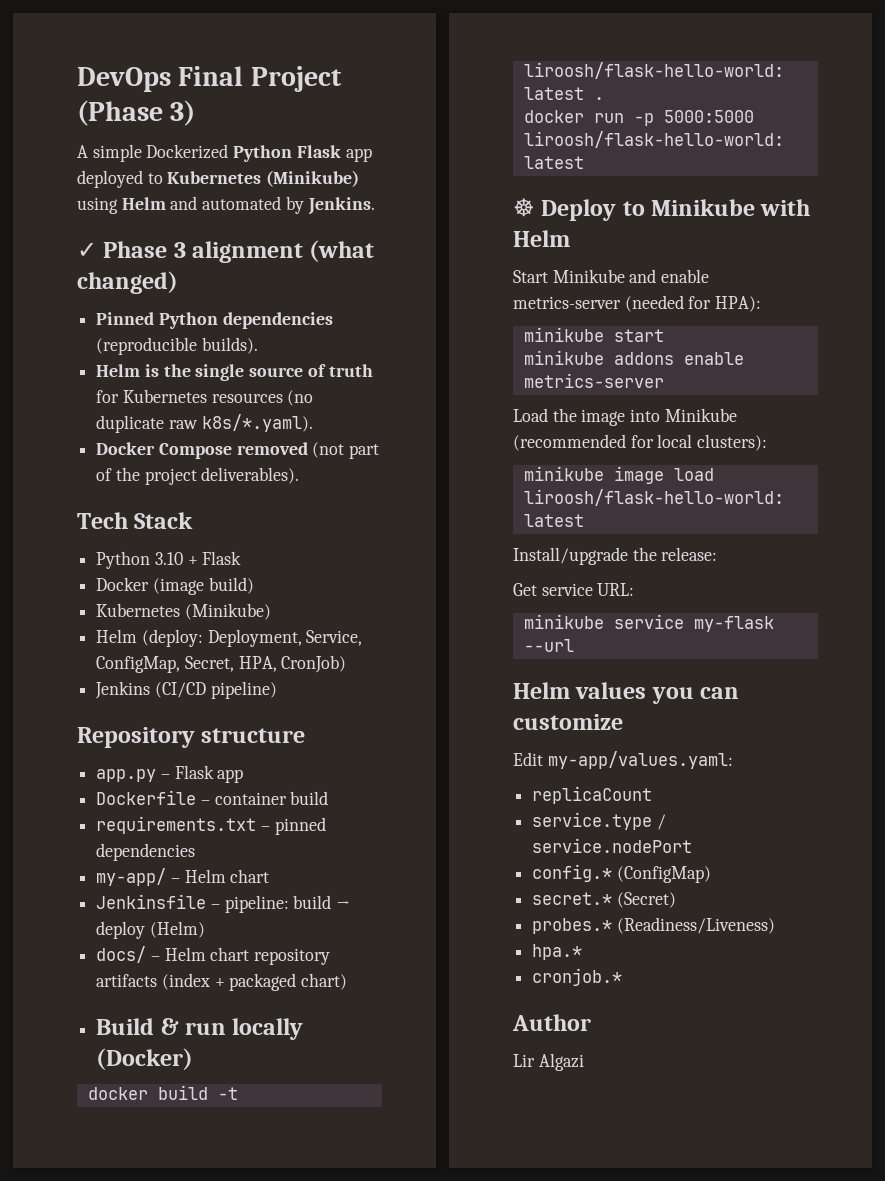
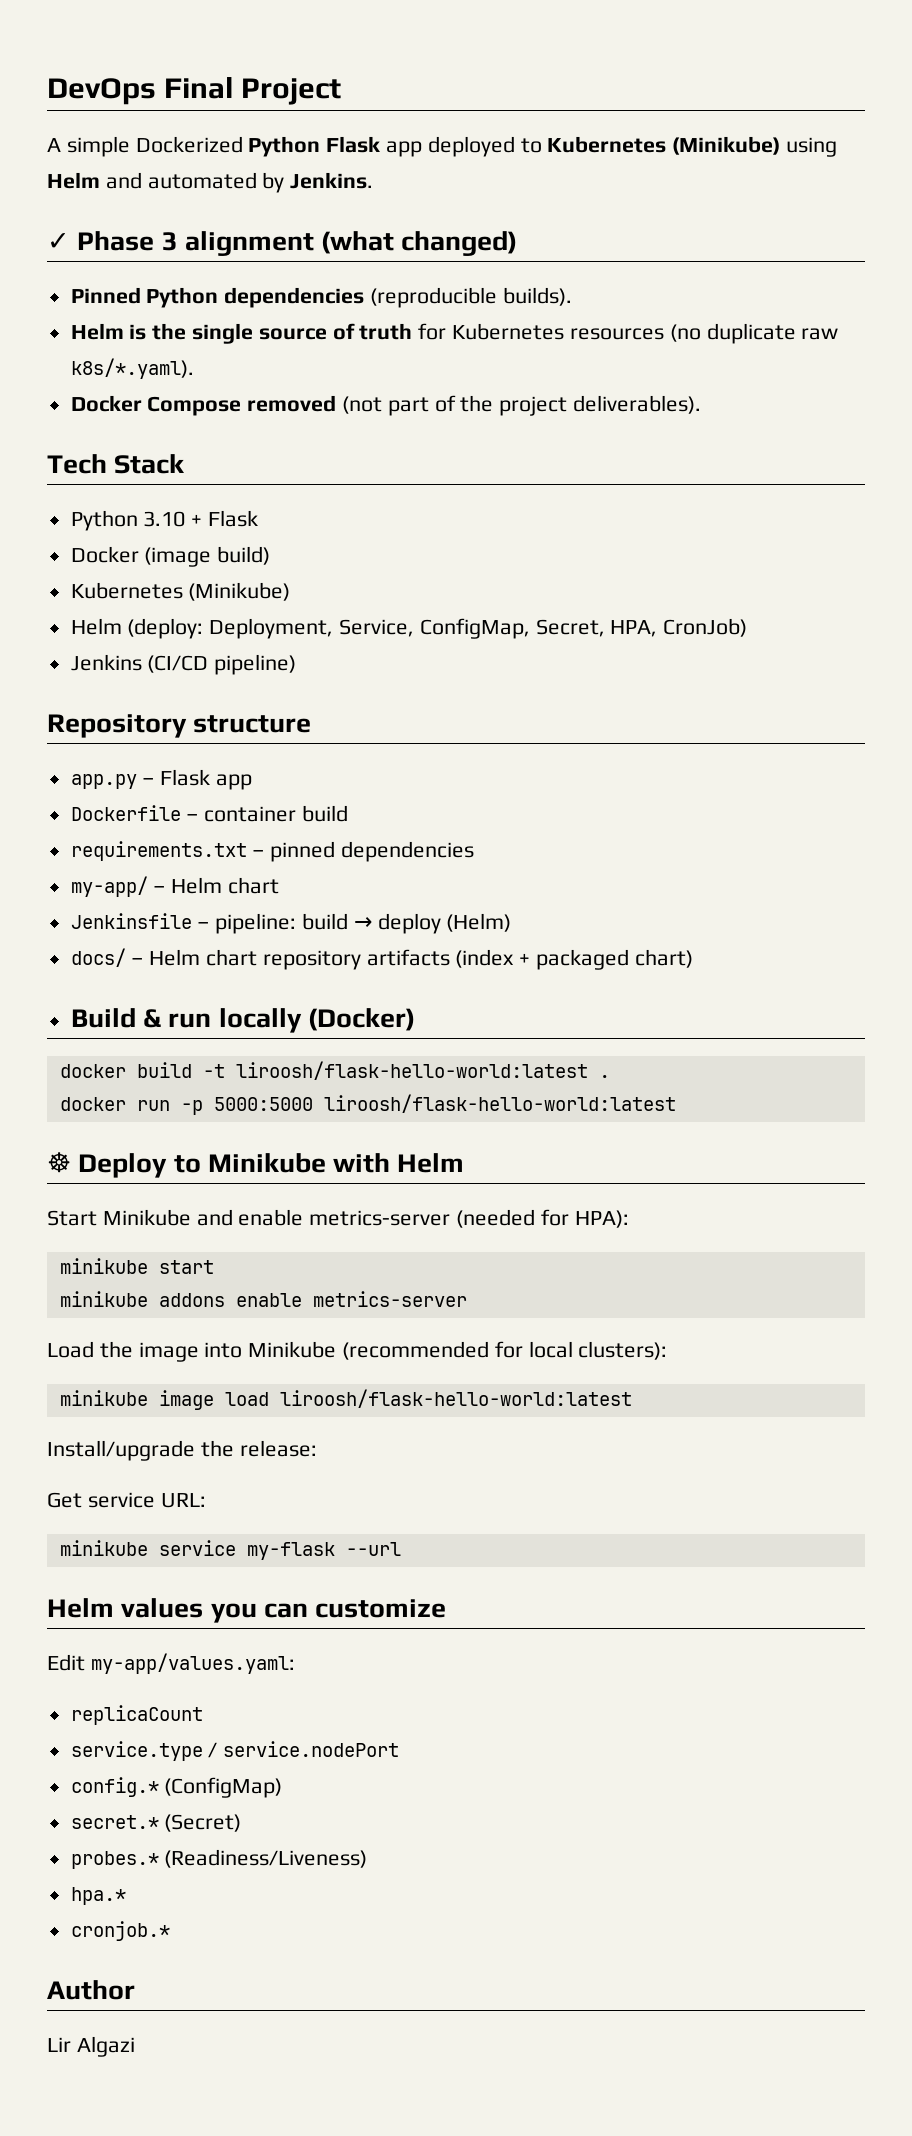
[77,100,196,126] (Phase 3) -> (342, 91) none

